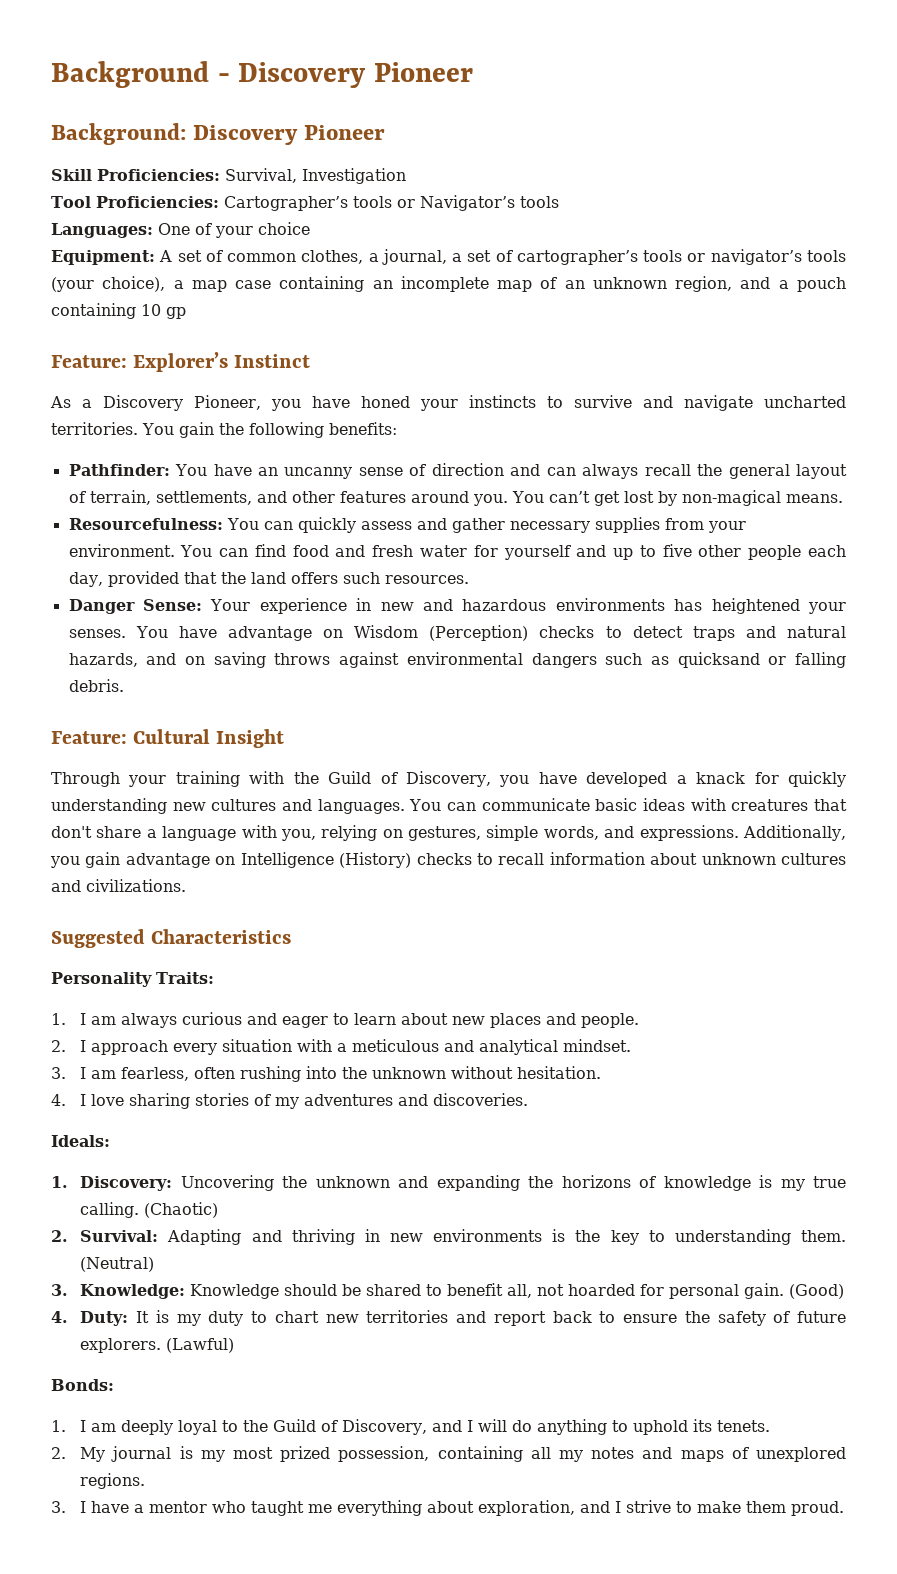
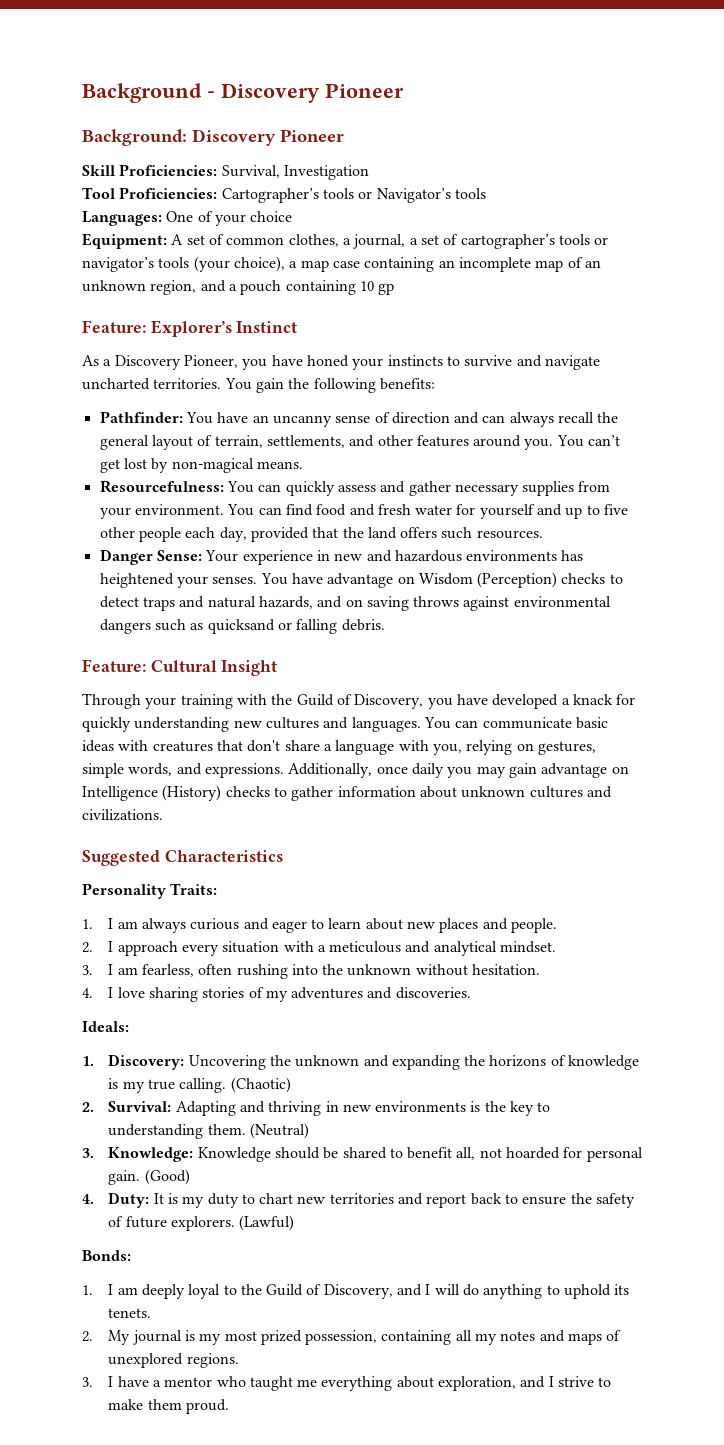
[50,856,80,868] you -> [376,763,506,778] once daily you may
[498,853,545,865] recall -> [291,786,334,801] gather

